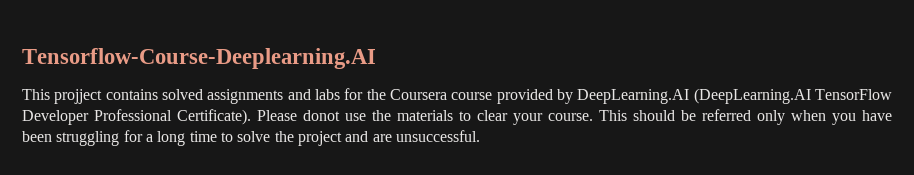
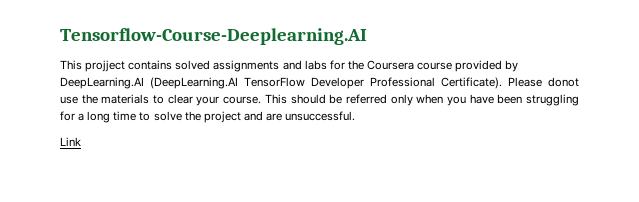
(480, 136) none -> [60,137,81,146] // Link

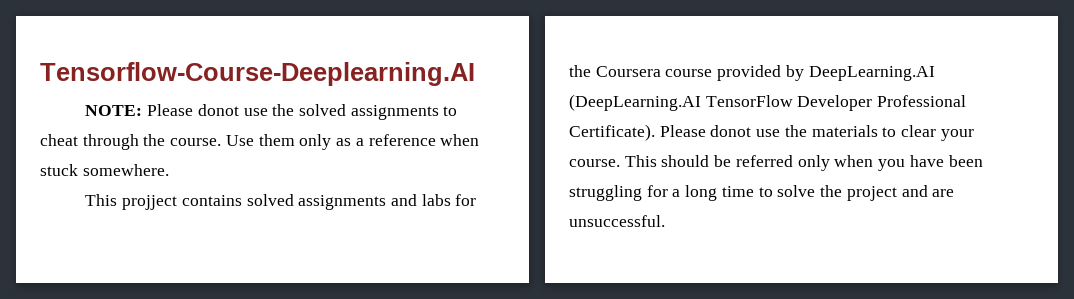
(367, 36) none -> [85,104,458,120] [40,134,480,150] [40,164,169,176] // NOTE: Please donot use the solved assignments to cheat through the course. Use them only as a reference when stuck somewhere.
[60,137,81,146] // Link -> (665, 221) none

